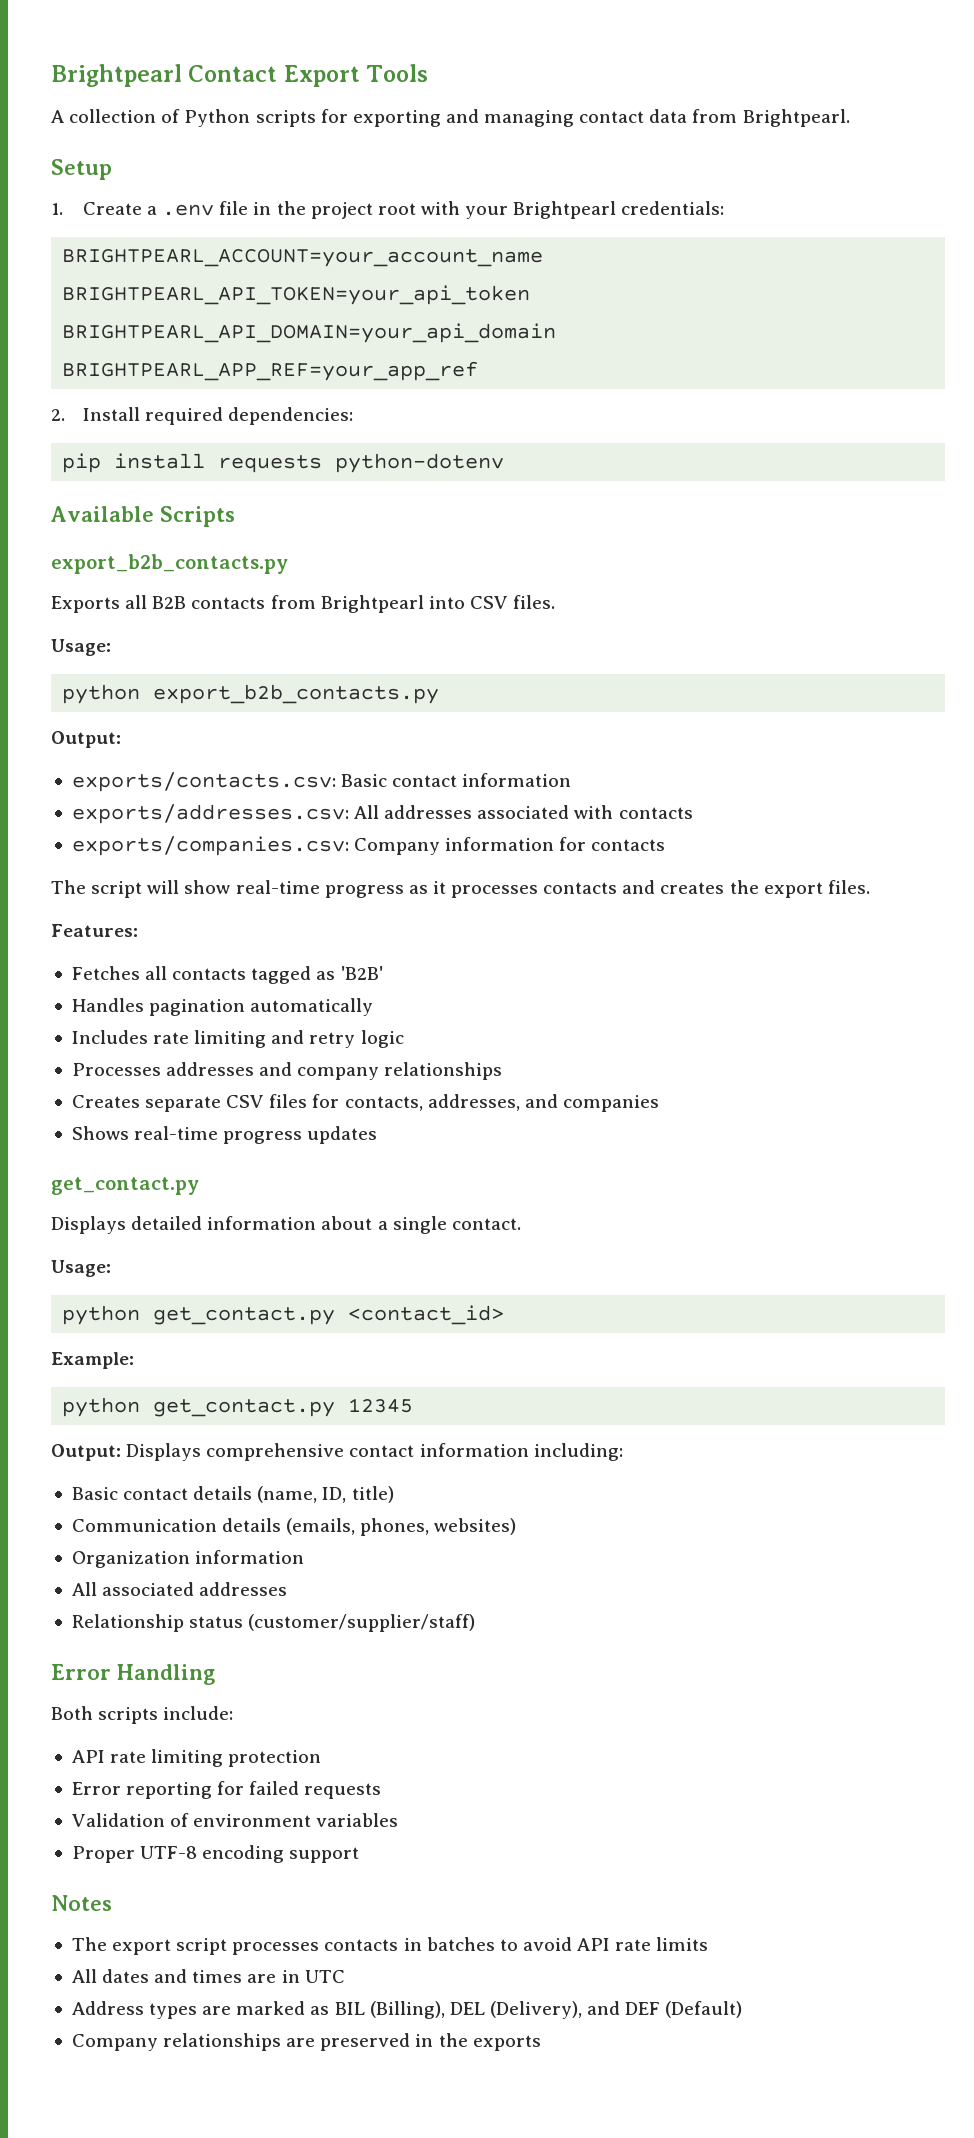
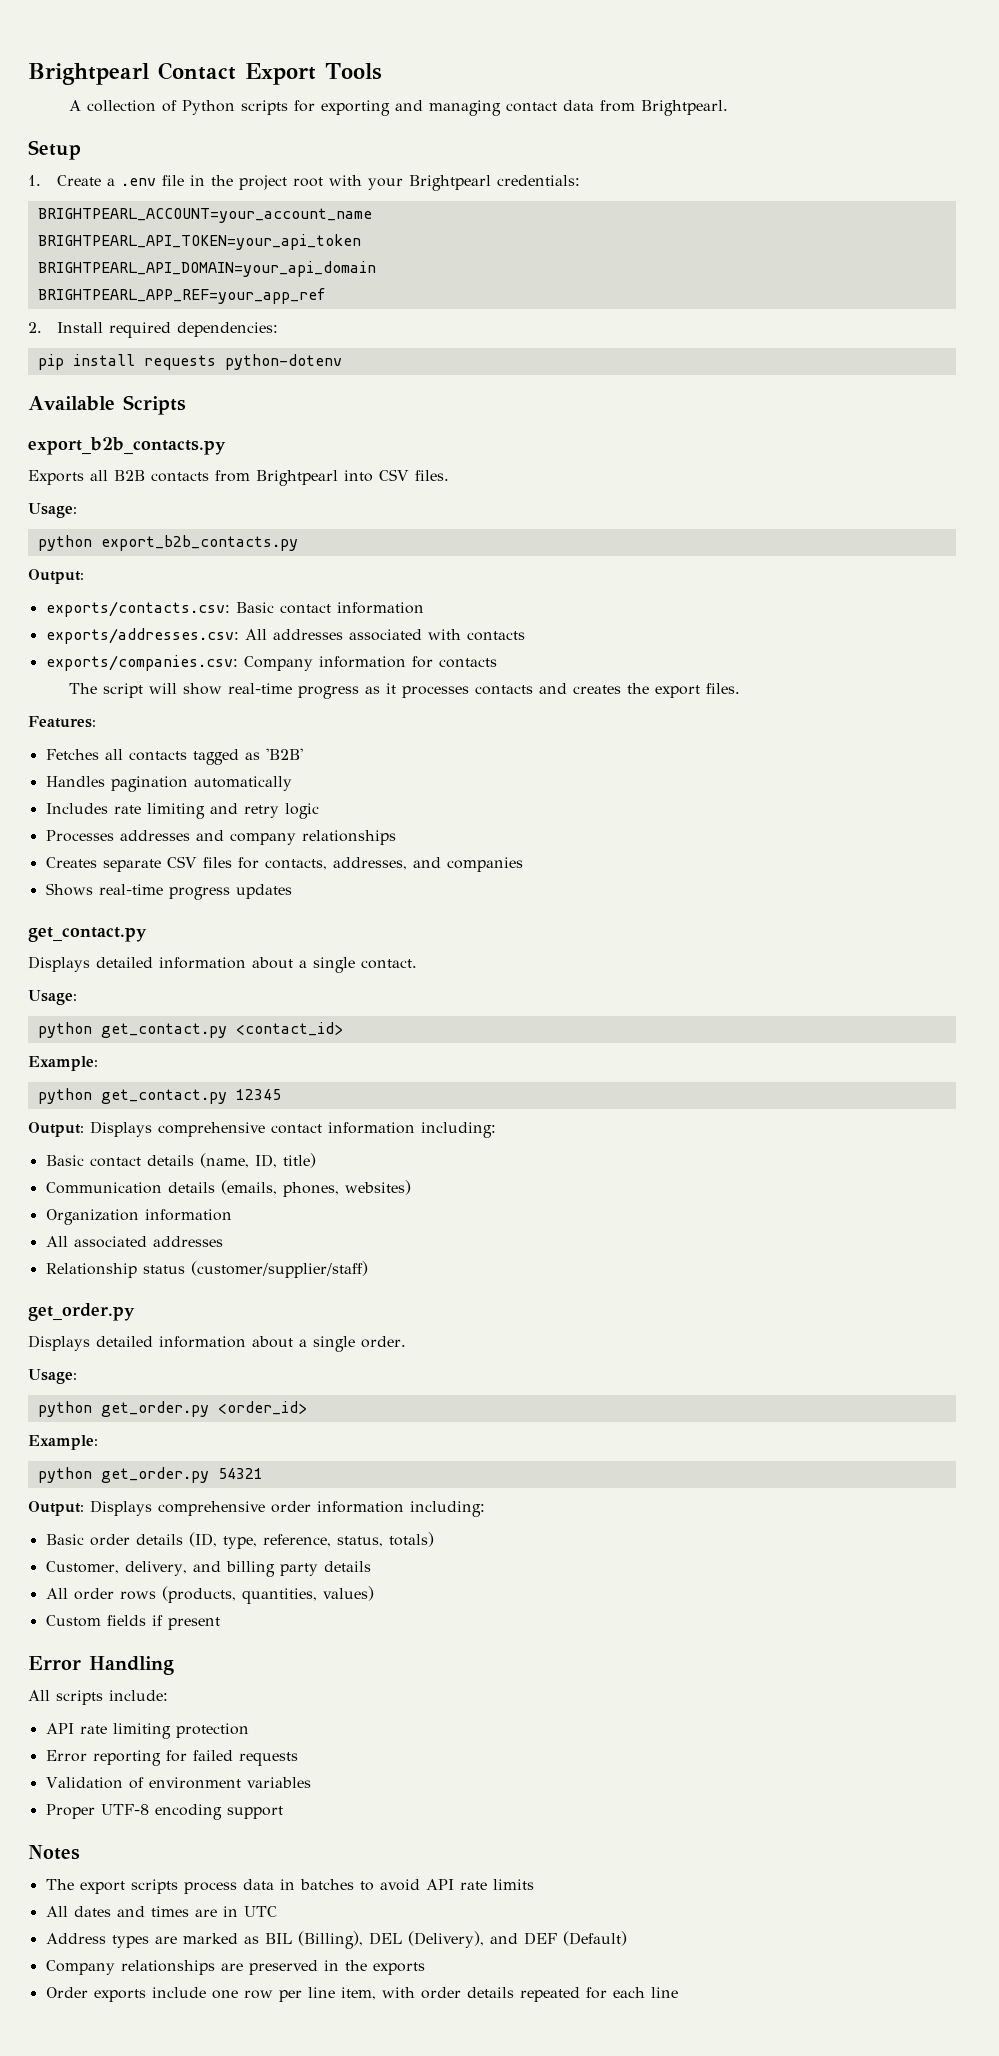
(476, 1623) none -> [28,1303,135,1321] [28,1335,406,1352] [28,1369,77,1384] [37,1401,307,1417] [28,1435,98,1450] [37,1467,263,1483] [28,1500,485,1517] [45,1532,434,1549] [45,1561,371,1577] [45,1586,374,1604] [45,1615,220,1630] // get_order.py // Displays detailed information about a single order. // Usage: // python get_order.py <order_id> // Example: // python get_order.py 54321 // Output: Displays comprehensive order information including: // Basic order details (ID, type, reference, status, totals) // Customer, delivery, and billing party details // All order rows (products, quantities, values) // Custom fields if present
[51,1706,93,1720] Both -> [28,1690,50,1701] All
[176,1938,399,1955] script processes contacts -> [130,1879,274,1894] scripts process data
(541, 2043) none -> [45,1987,678,2002] // Order exports include one row per line item, with order details repeated for each line

